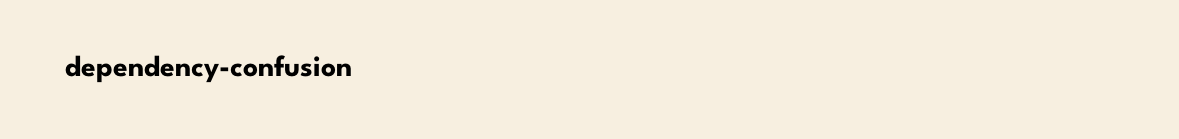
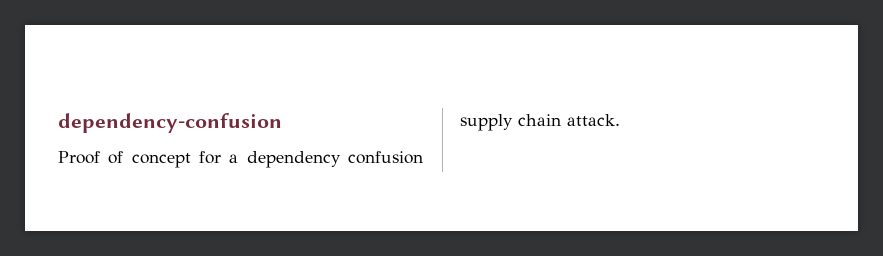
(352, 69) none -> [58,151,424,168] [460,114,620,131] // Proof of concept for a dependency confusion supply chain attack.

